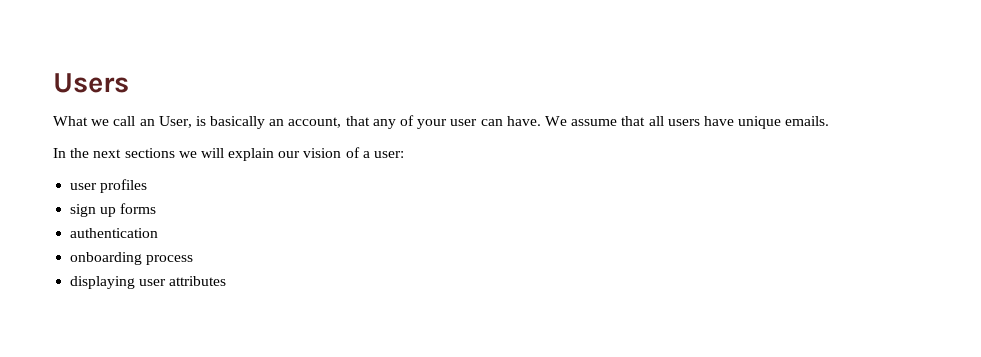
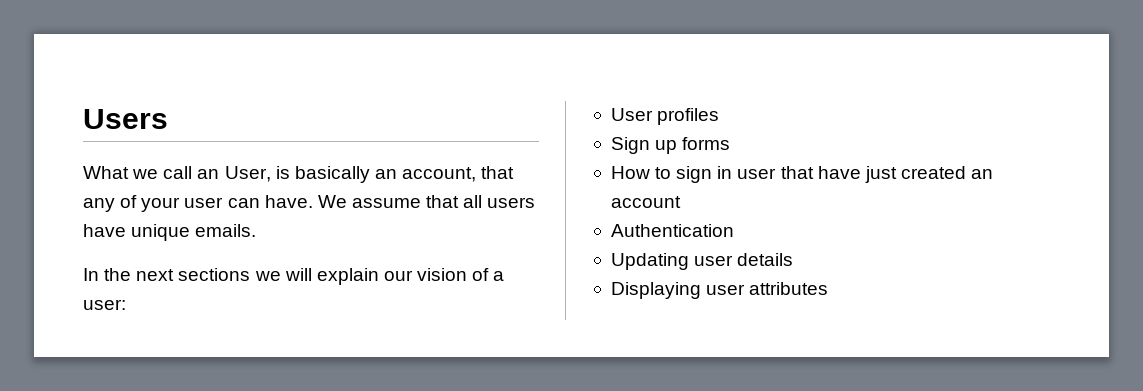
[70,183,98,190] user -> [610,108,653,121] User
[70,204,97,217] sign -> [610,137,650,154] Sign
[70,228,159,238] [70,252,194,265] [70,276,136,289] authentication // onboarding process // displaying -> [610,166,994,183] [610,196,681,208] [610,224,734,237] [610,253,794,270] [610,282,701,299] How to sign in user that have just created an account // Authentication // Updating user details // Displaying

